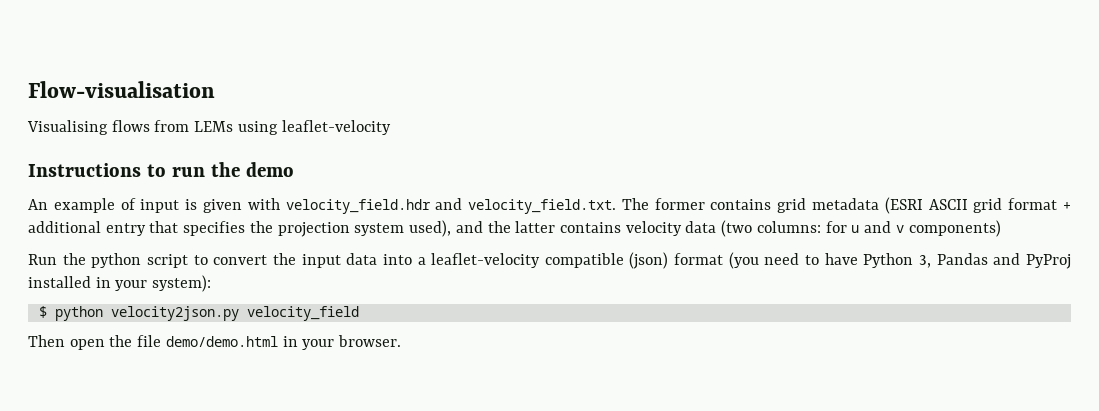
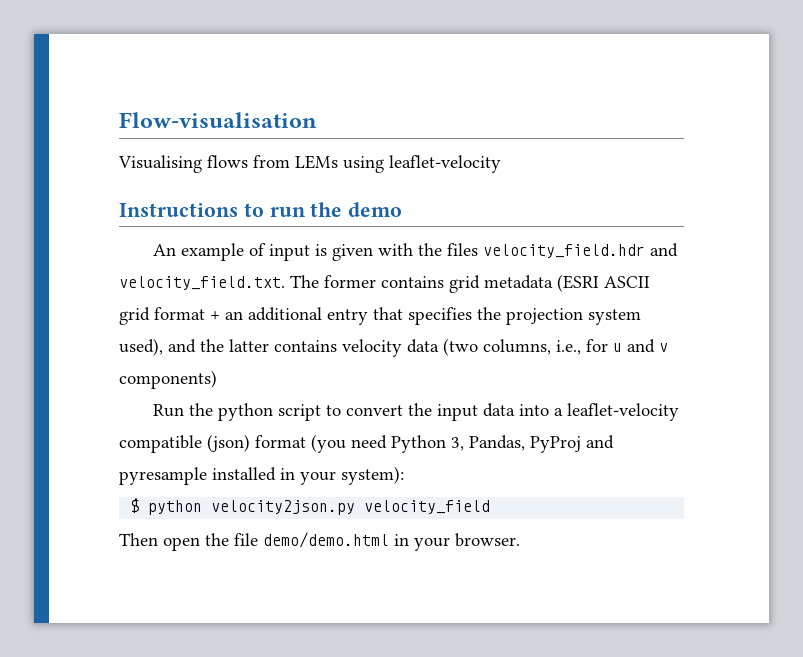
(280, 204) none -> [418,243,479,256] the files
(1072, 206) none -> [225,311,243,320] an
[756,221,821,233] columns: -> [483,339,581,355] columns, i.e.,
[805,253,1072,269] to have Python 3, Pandas and PyProj -> [391,435,614,453] [119,467,207,485] Python 3, Pandas, PyProj and pyresample

